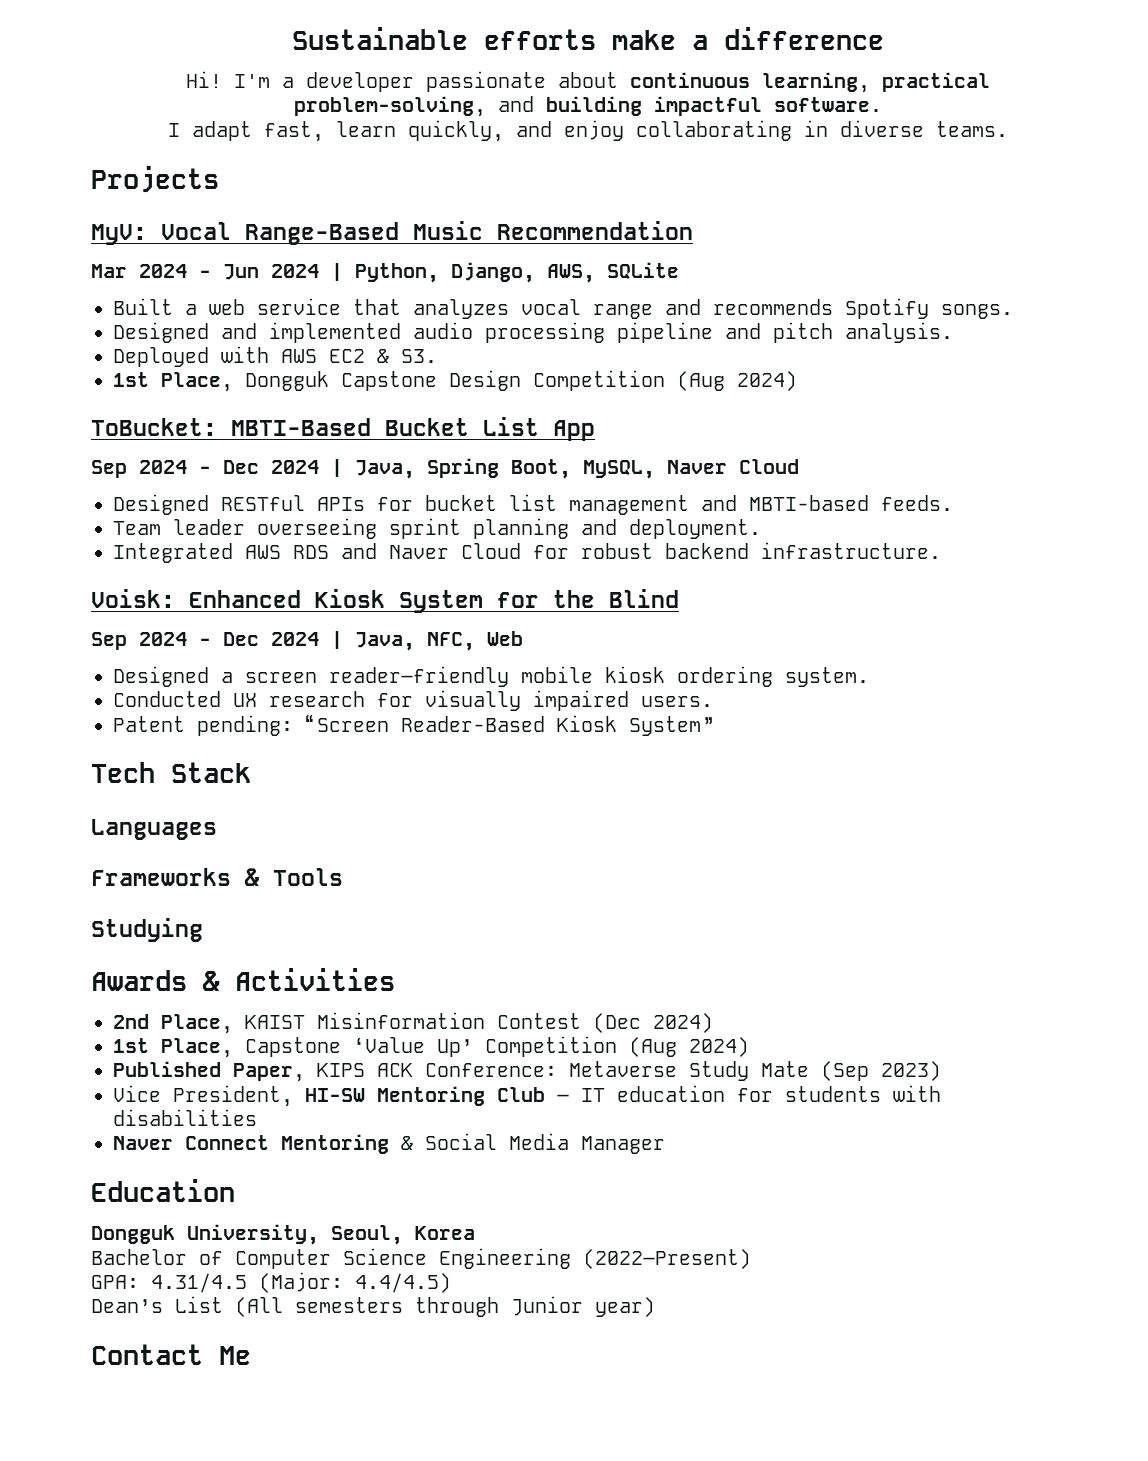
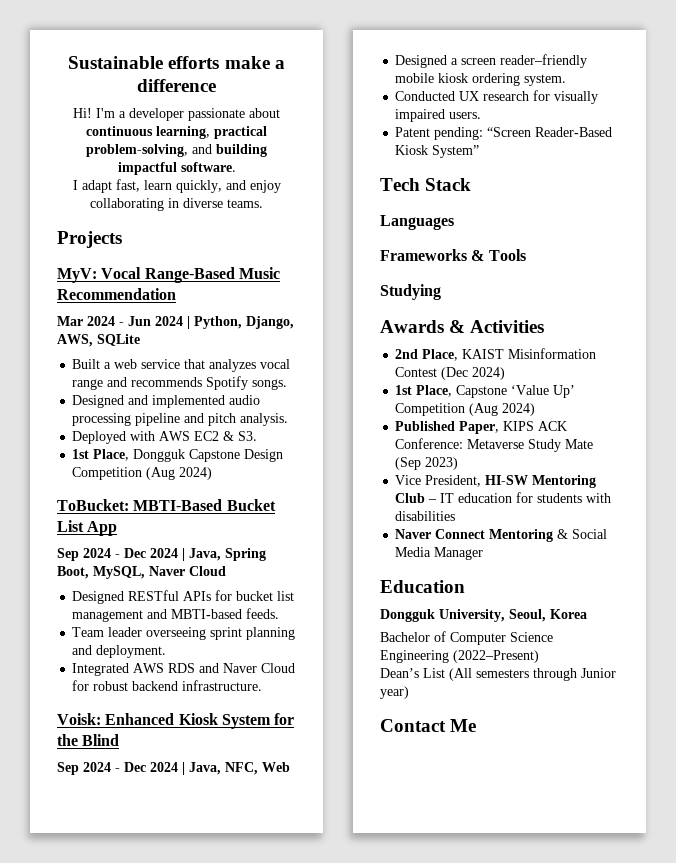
[91,1272,451,1293] // GPA: 4.31/4.5 (Major: 4.4/4.5) -> (539, 656) none

